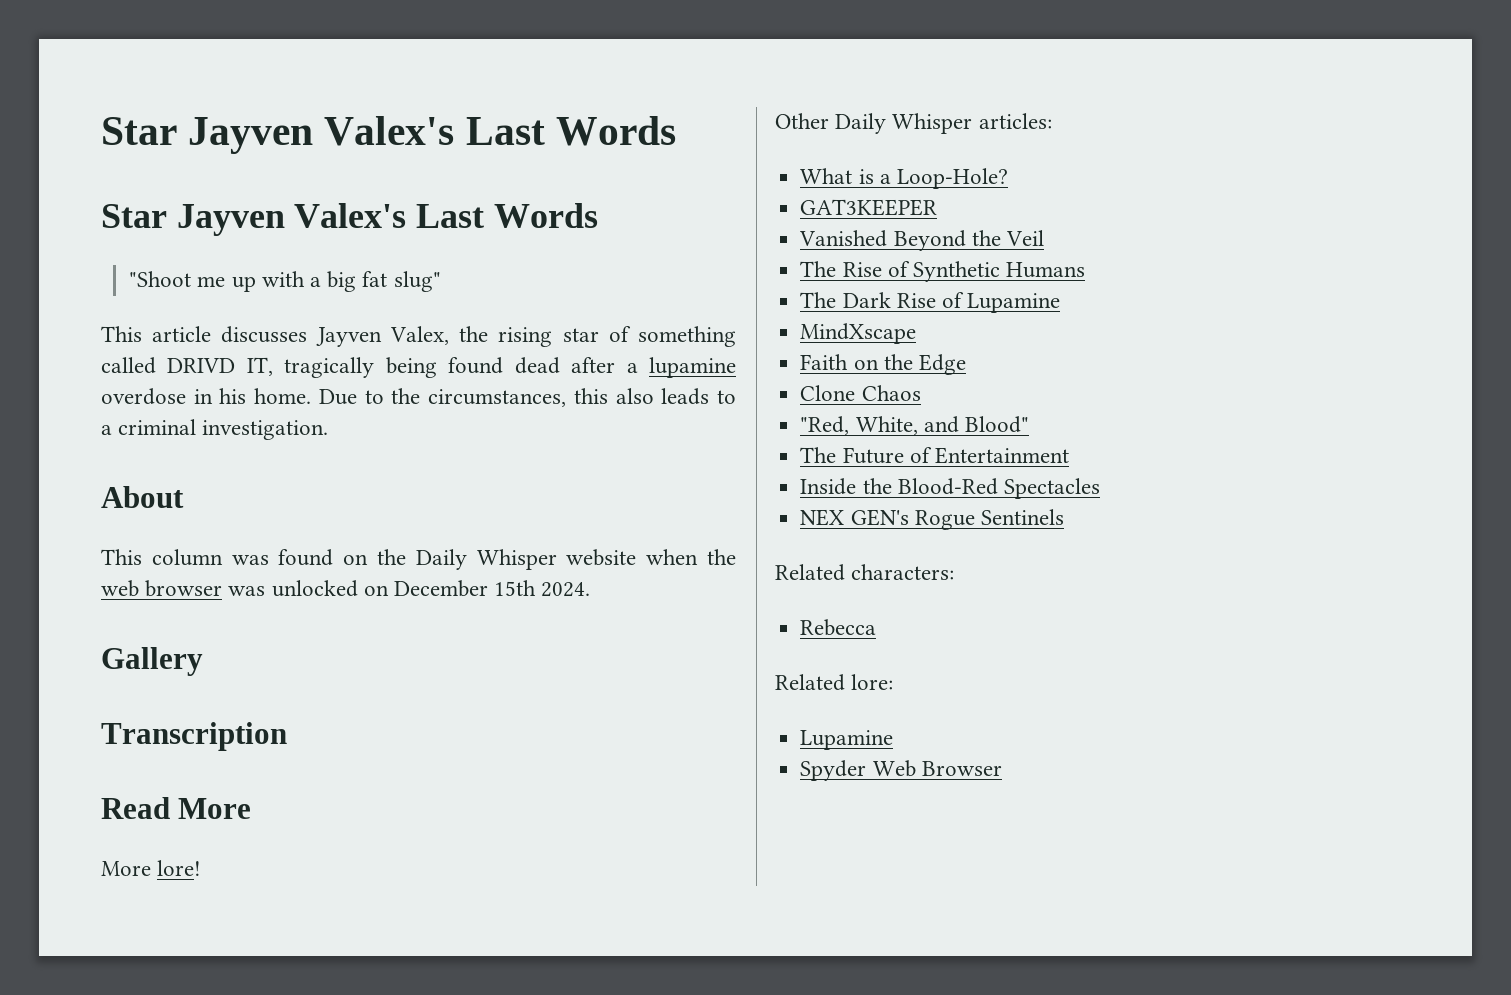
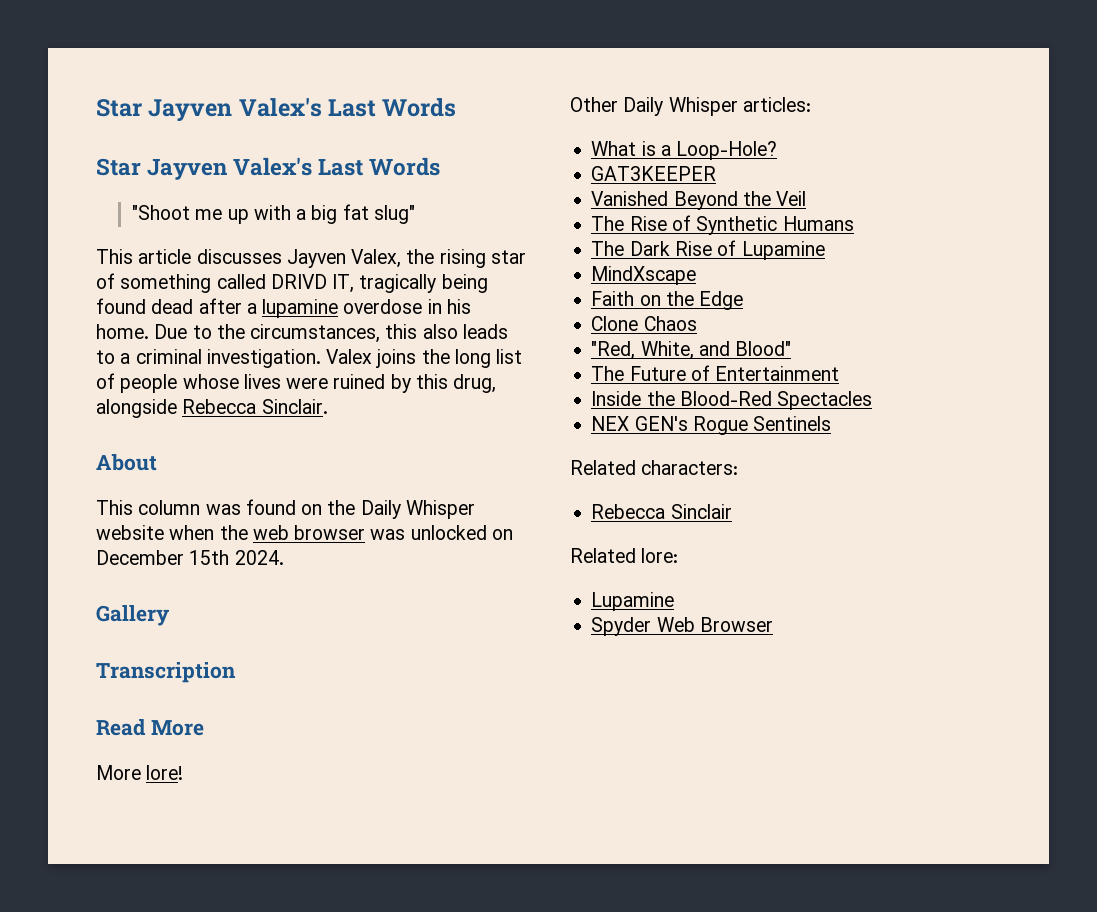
(329, 430) none -> [326,349,523,368] [96,373,497,393] [96,399,328,418] Valex joins the long list of people whose lives were ruined by this drug, alongside Rebecca Sinclair.
(877, 627) none -> [670,504,732,519] Sinclair

